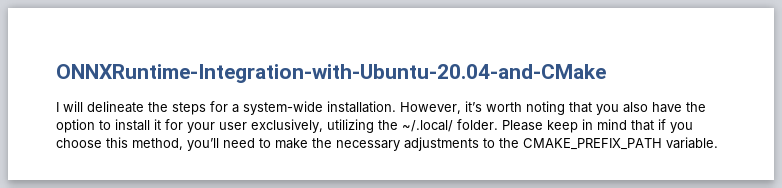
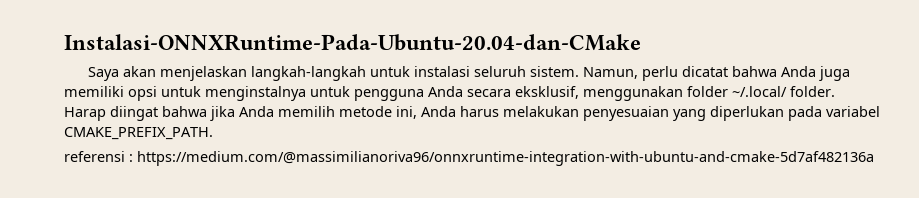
[56,64,606,83] [56,101,706,115] [56,119,693,133] [56,137,718,151] ONNXRuntime-Integration-with-Ubuntu-20.04-and-CMake // I will delineate the steps for a system-wide installation. However, it’s worth noting that you also have the option to install it for your user exclusively, utilizing the ~/.local/ folder. Please keep in mind that if you choose this method, you’ll need to make the necessary adjustments to the CMAKE_PREFIX_PATH variable. -> [64,34,641,51] [87,66,850,81] [64,86,835,101] [64,106,880,121] [64,127,213,140] [64,151,874,166] Instalasi-ONNXRuntime-Pada-Ubuntu-20.04-dan-CMake // Saya akan menjelaskan langkah-langkah untuk instalasi seluruh sistem. Namun, perlu dicatat bahwa Anda juga memiliki opsi untuk menginstalnya untuk pengguna Anda secara eksklusif, menggunakan folder ~/.local/ folder. Harap diingat bahwa jika Anda memilih metode ini, Anda harus melakukan penyesuaian yang diperlukan pada variabel CMAKE_PREFIX_PATH. // referensi : https://medium.com/@massimilianoriva96/onnxruntime-integration-with-ubuntu-and-cmake-5d7af482136a

